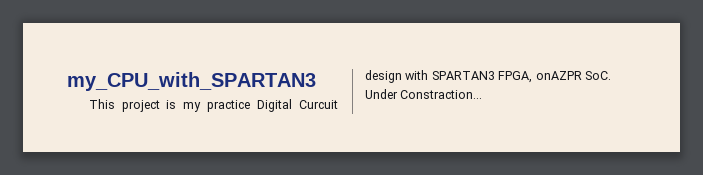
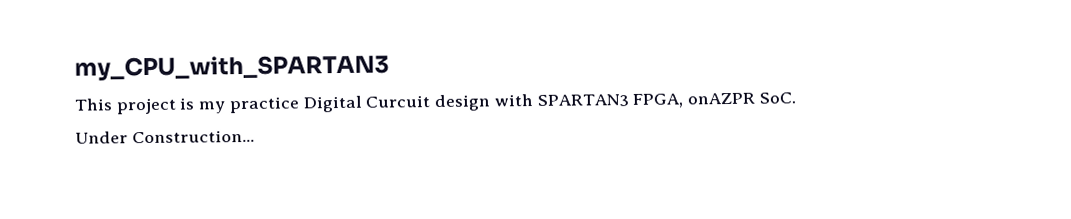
[400,90,483,99] Constraction... -> [131,129,255,144] Construction...

